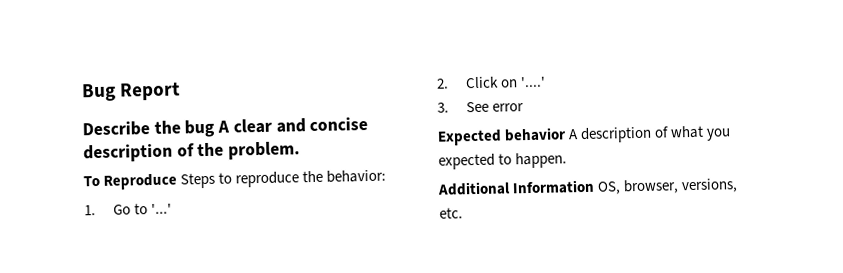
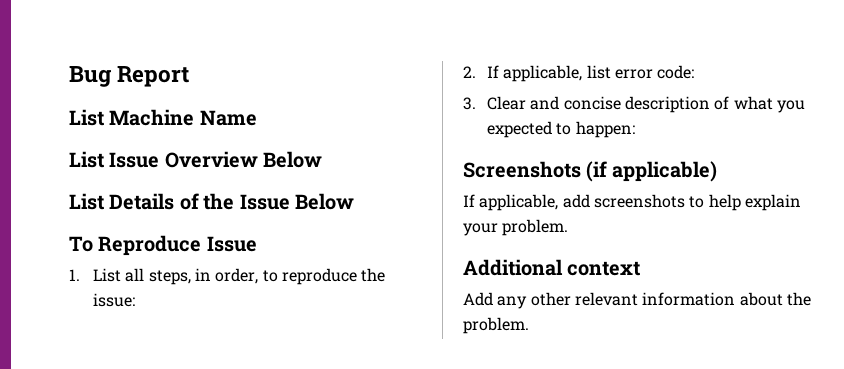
[82,116,369,138] [83,141,301,163] [83,169,387,190] [84,203,172,216] [436,76,546,89] [437,101,524,113] [437,127,580,146] Describe the bug A clear and concise description of the problem. // To Reproduce Steps to reproduce the behavior: // 1. Go to '...' // 2. Click on '....' // 3. See error // Expected behavior A -> [69,109,257,126] [69,151,323,168] [69,193,354,210] [69,235,257,256] [69,268,386,285] [92,293,135,307] [463,65,695,82] [463,96,621,110] List Machine Name // List Issue Overview Below // List Details of the Issue Below // To Reproduce Issue // 1. List all steps, in order, to reproduce the issue: // 2. If applicable, list error code: // 3. Clear and concise
[515,152,568,169] [437,178,739,196] [439,207,463,219] happen. // Additional Information OS, browser, versions, etc. -> [575,121,635,138] [463,161,717,182] [463,194,801,211] [463,219,569,236] [463,259,641,276] [463,292,811,309] [463,317,529,334] happen: // Screenshots (if applicable) // If applicable, add screenshots to help explain your problem. // Additional context // Add any other relevant information about the problem.

